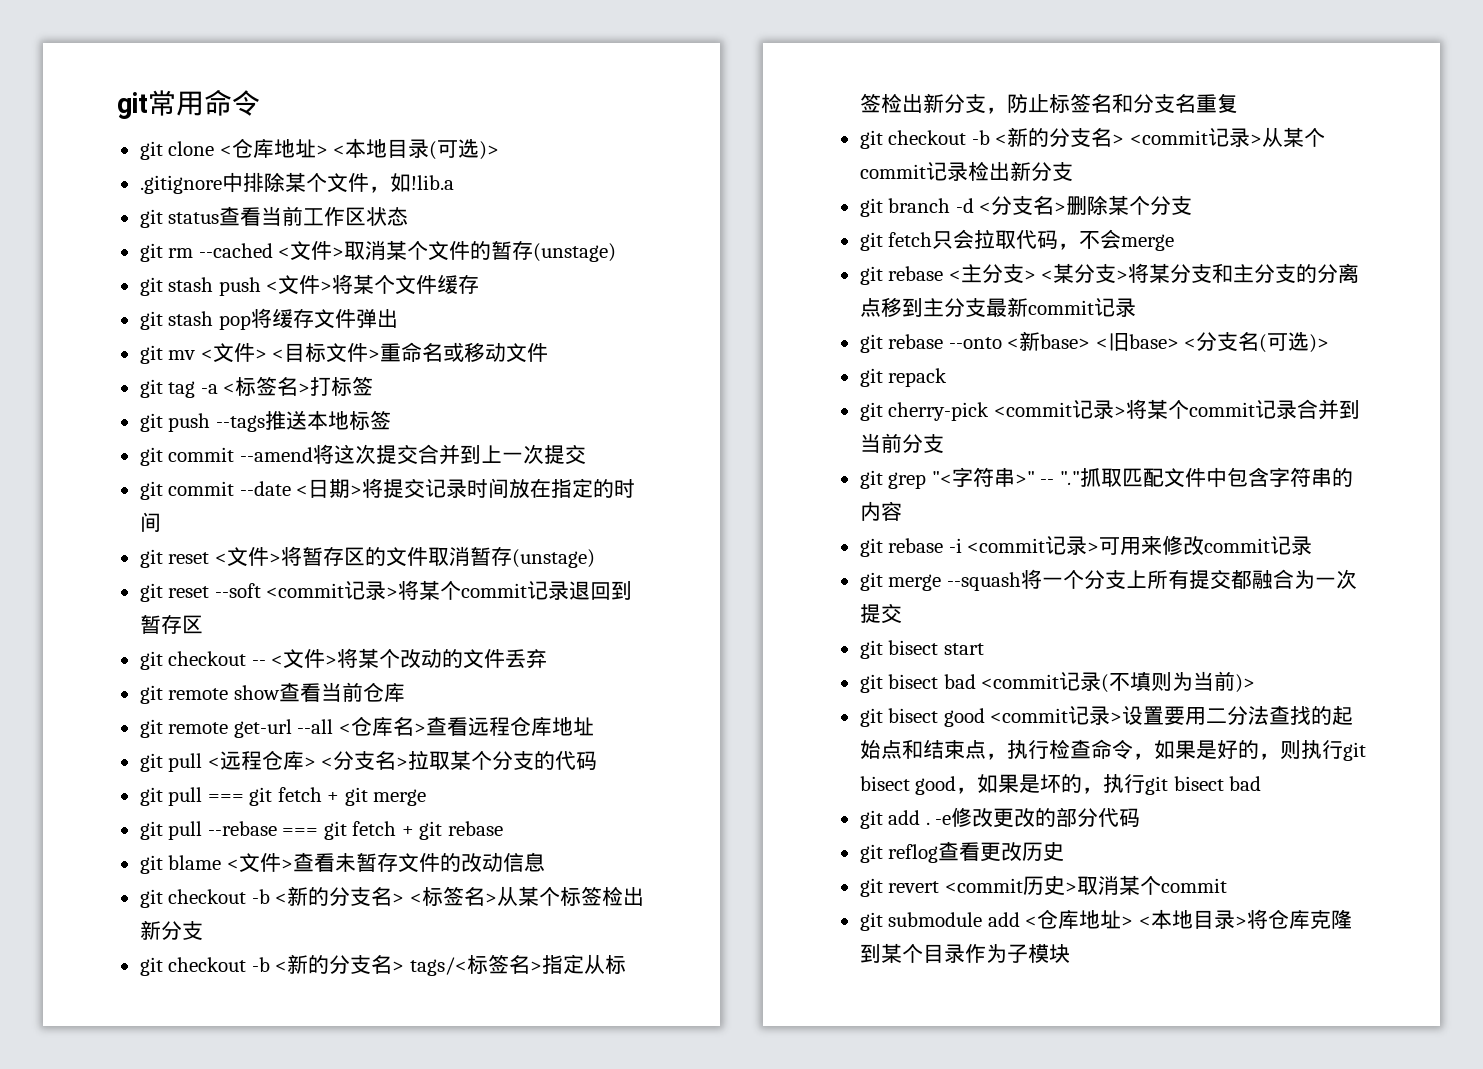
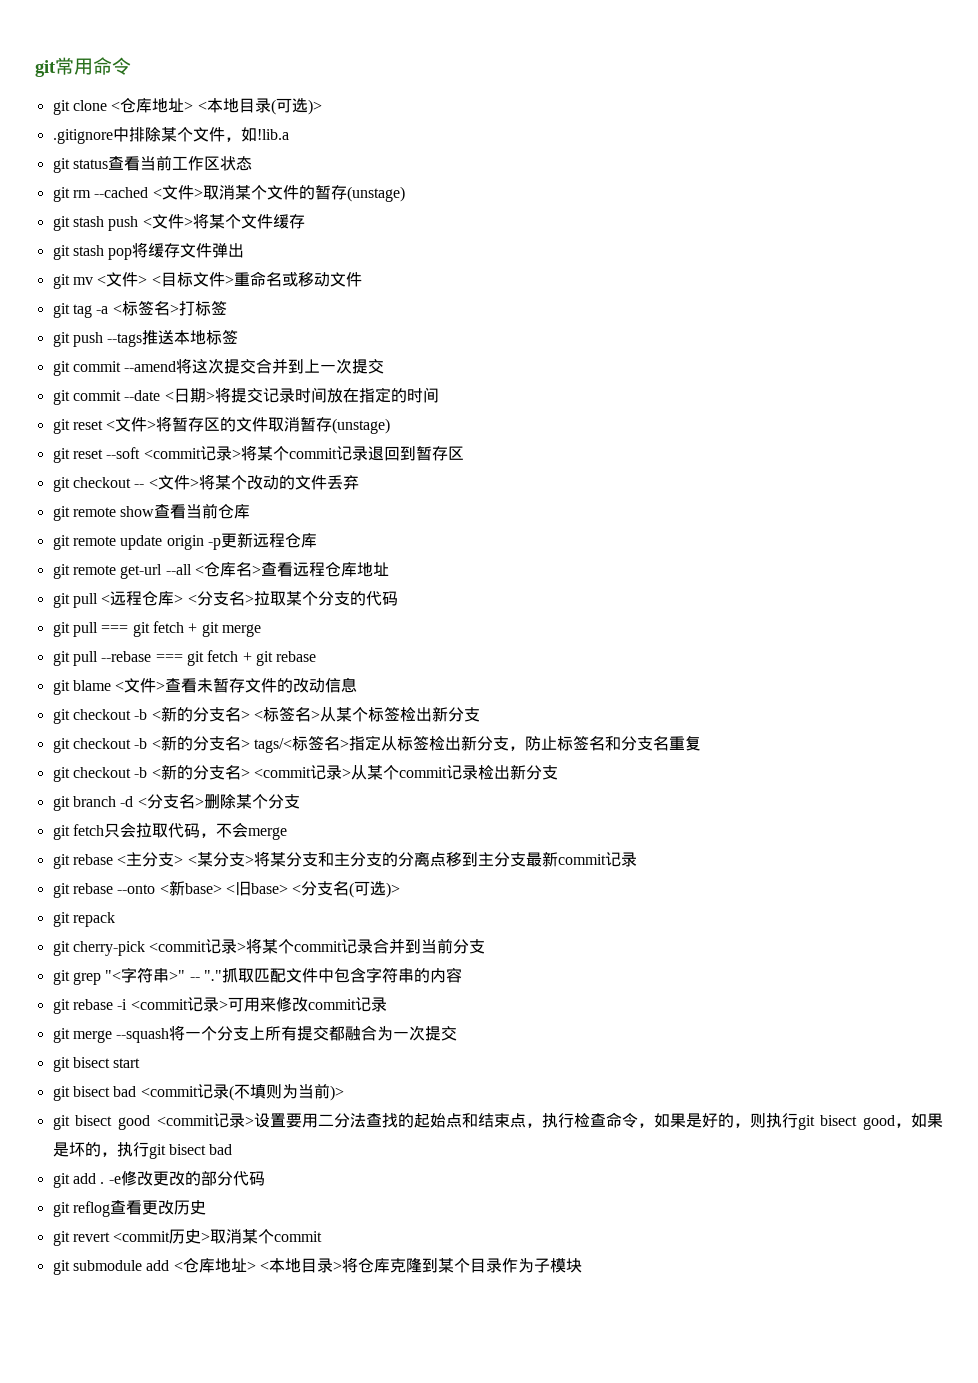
(405, 692) none -> [52,532,317,550] // git remote update origin -p更新远程仓库

